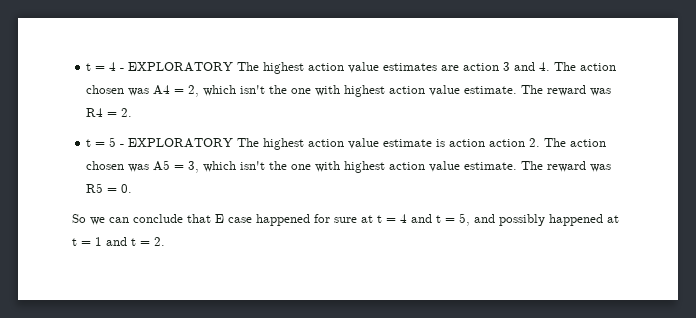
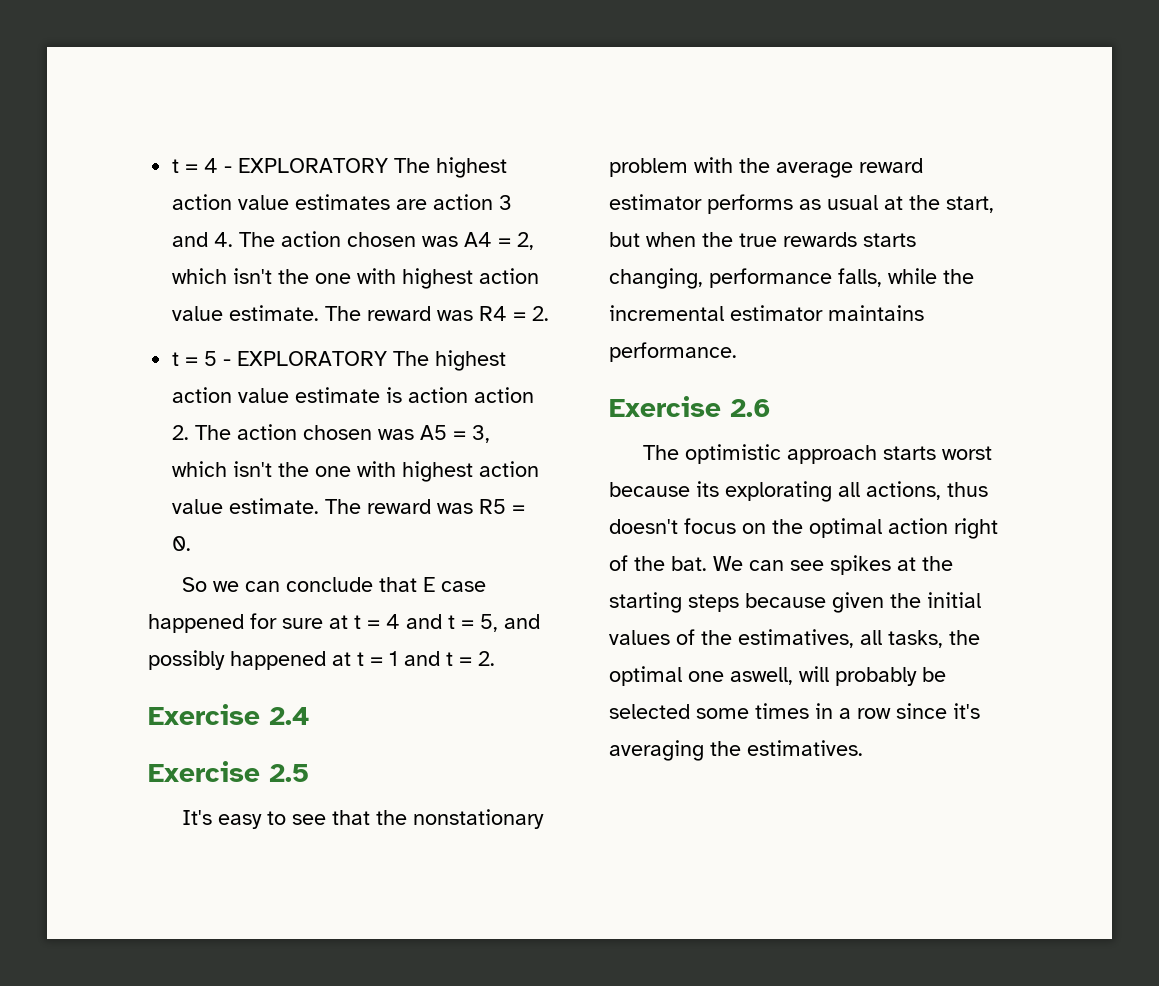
(165, 241) none -> [148,704,310,725] [148,761,309,782] [182,809,545,829] [609,157,923,178] [609,194,994,214] [609,232,916,247] [609,268,974,289] [609,305,924,321] [609,342,737,362] [609,396,771,417] [643,444,993,464] [609,481,988,502] [609,518,998,539] [609,555,953,575] [609,592,981,613] [609,629,980,648] [609,666,946,686] [609,703,980,719] [609,740,863,761] // Exercise 2.4 // Exercise 2.5 // It's easy to see that the nonstationary problem with the average reward estimator performs as usual at the start, but when the true rewards starts changing, performance falls, while the incremental estimator maintains performance. // Exercise 2.6 // The optimistic approach starts worst because its explorating all actions, thus doesn't focus on the optimal action right of the bat. We can see spikes at the starting steps because given the initial values of the estimatives, all tasks, the optimal one aswell, will probably be selected some times in a row since it's averaging the estimatives.

